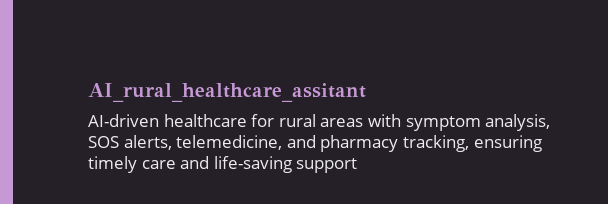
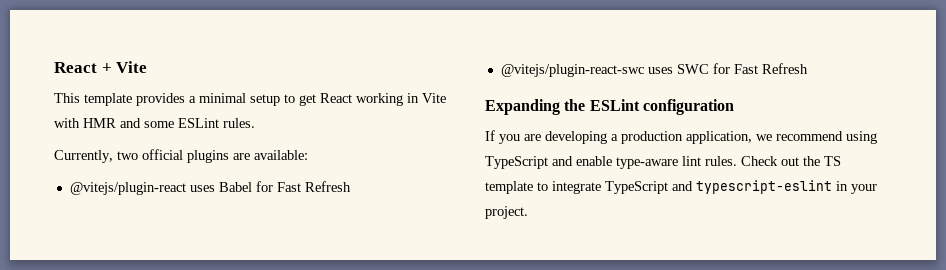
[88,83,366,102] [88,114,551,131] [88,135,542,152] [88,156,358,173] AI_rural_healthcare_assitant // AI-driven healthcare for rural areas with symptom analysis, SOS alerts, telemedicine, and pharmacy tracking, ensuring timely care and life-saving support -> [54,61,148,73] [54,93,446,106] [54,118,255,128] [54,149,308,163] [69,181,351,195] [500,63,808,77] [485,99,734,115] [485,130,877,144] [485,156,841,169] [485,180,877,194] [485,206,528,219] React + Vite // This template provides a minimal setup to get React working in Vite with HMR and some ESLint rules. // Currently, two official plugins are available: // @vitejs/plugin-react uses Babel for Fast Refresh // @vitejs/plugin-react-swc uses SWC for Fast Refresh // Expanding the ESLint configuration // If you are developing a production application, we recommend using TypeScript and enable type-aware lint rules. Check out the TS template to integrate TypeScript and typescript-eslint in your project.

